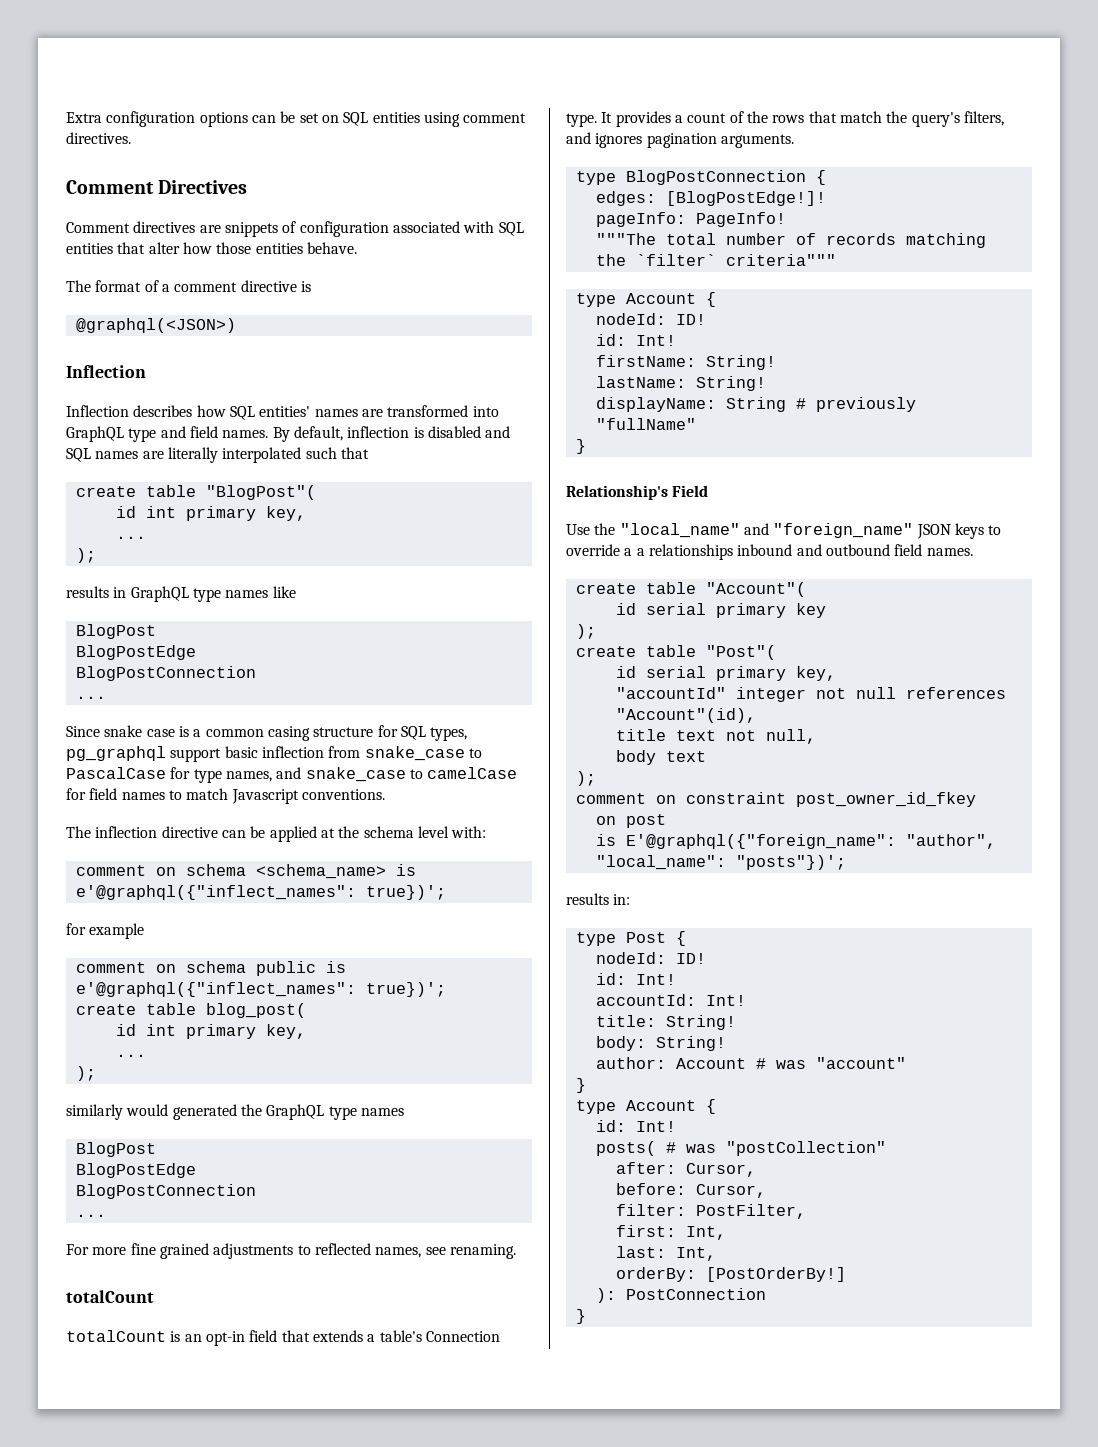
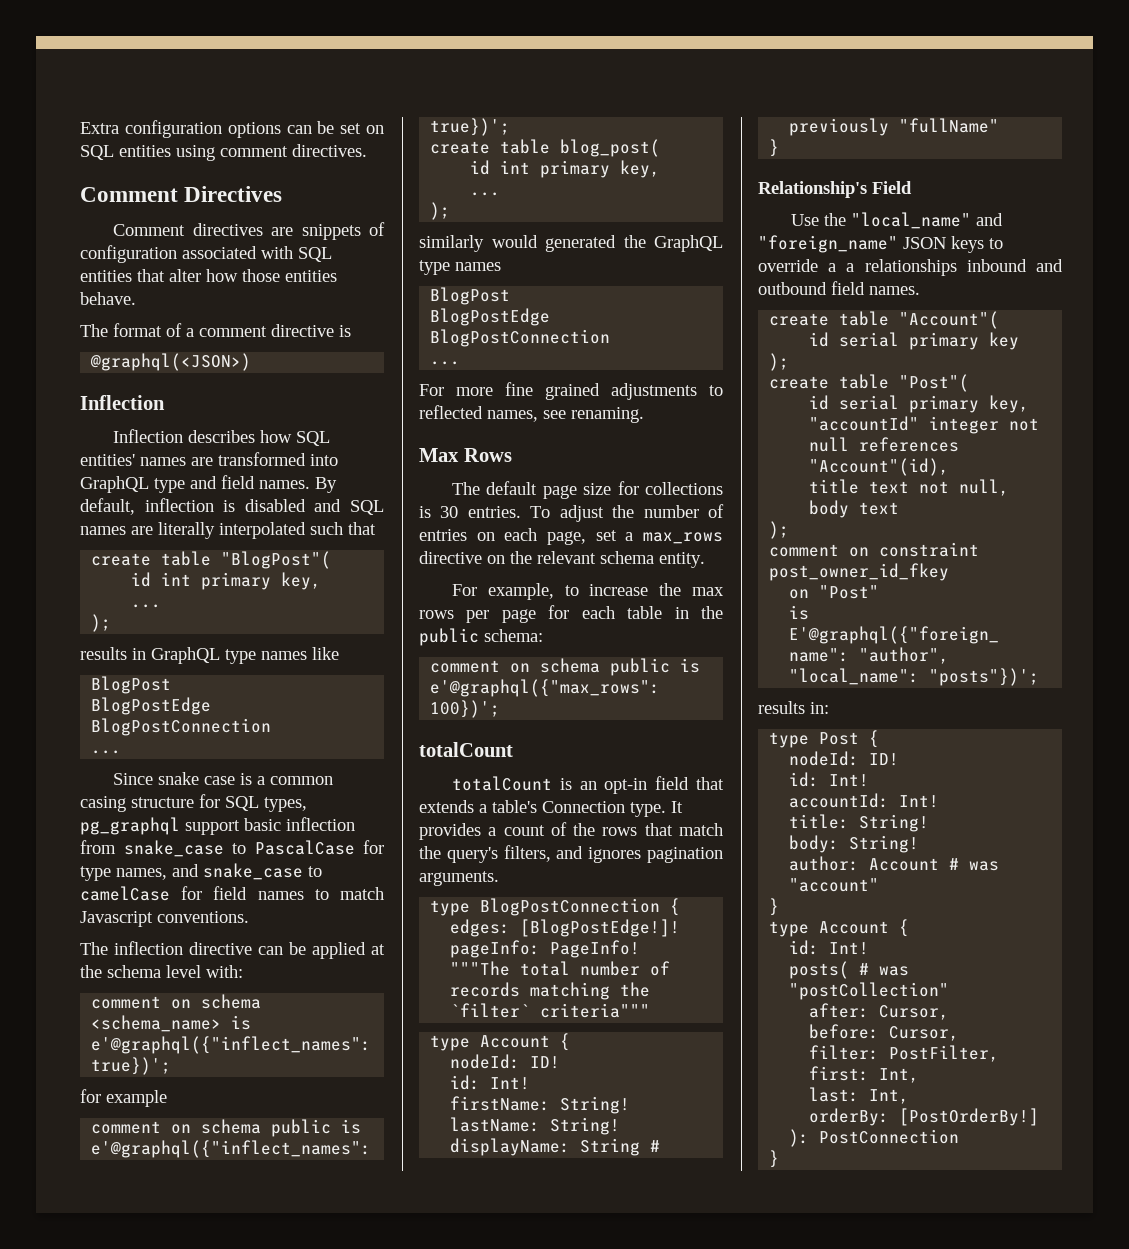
(516, 1251) none -> [419,448,512,462] [452,481,723,499] [419,504,724,522] [419,528,723,545] [419,551,705,568] [452,583,724,600] [419,605,723,623] [419,628,543,646] [430,658,701,676] [430,679,661,697] [430,700,501,718] // Max Rows // The default page size for collections is 30 entries. To adjust the number of entries on each page, set a max_rows directive on the relevant schema entity. // For example, to increase the max rows per page for each table in the public schema: // comment on schema public is e'@graphql({"max_rows": 100})';
[625,814,666,828] post -> [819,585,880,599] "Post"

